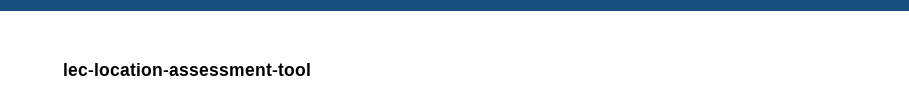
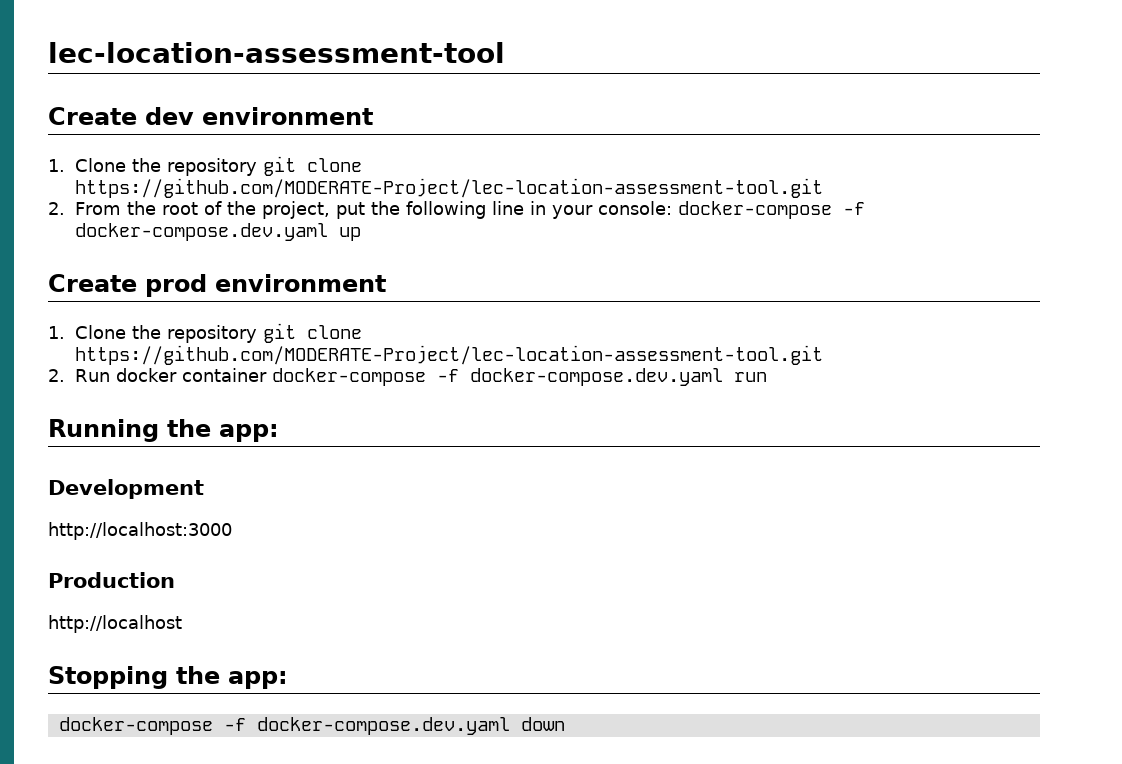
(311, 69) none -> [48,107,373,125] [48,156,362,176] [74,178,823,198] [48,201,865,219] [74,223,361,241] [48,274,386,297] [48,323,362,343] [74,345,823,365] [48,368,767,386] [48,419,279,442] [48,479,204,499] [48,522,232,540] [48,572,175,588] [48,615,182,633] [48,666,288,689] [58,717,565,735] // Create dev environment // 1. Clone the repository git clone https://github.com/MODERATE-Project/lec-location-assessment-tool.git // 2. From the root of the project, put the following line in your console: docker-compose -f docker-compose.dev.yaml up // Create prod environment // 1. Clone the repository git clone https://github.com/MODERATE-Project/lec-location-assessment-tool.git // 2. Run docker container docker-compose -f docker-compose.dev.yaml run // Running the app: // Development // http://localhost:3000 // Production // http://localhost // Stopping the app: // docker-compose -f docker-compose.dev.yaml down

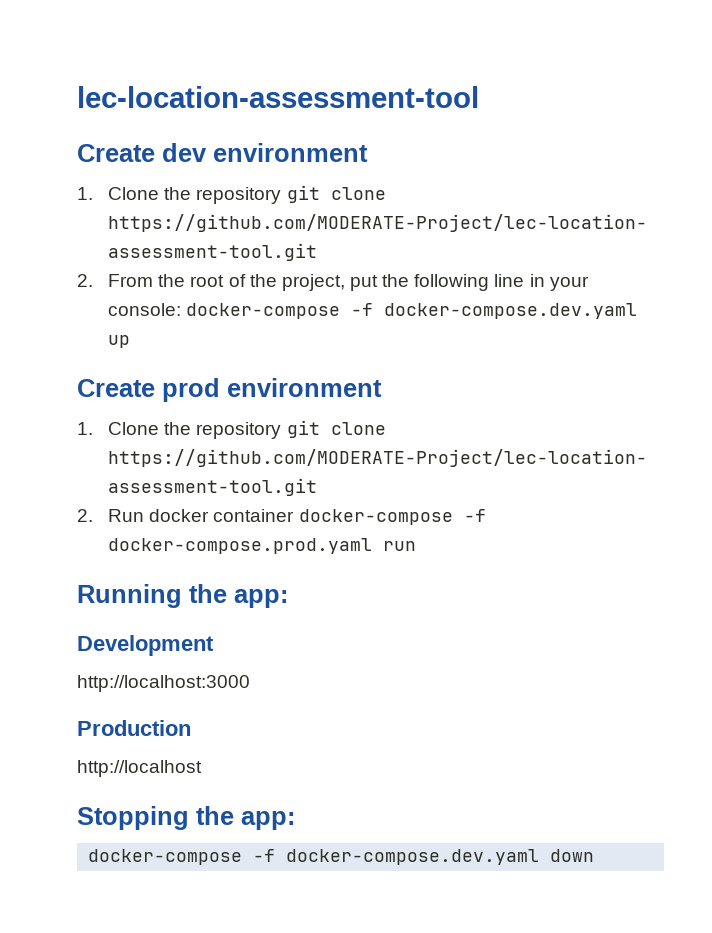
[469,368,723,386] docker-compose.dev.yaml -> [108,538,373,554] docker-compose.prod.yaml

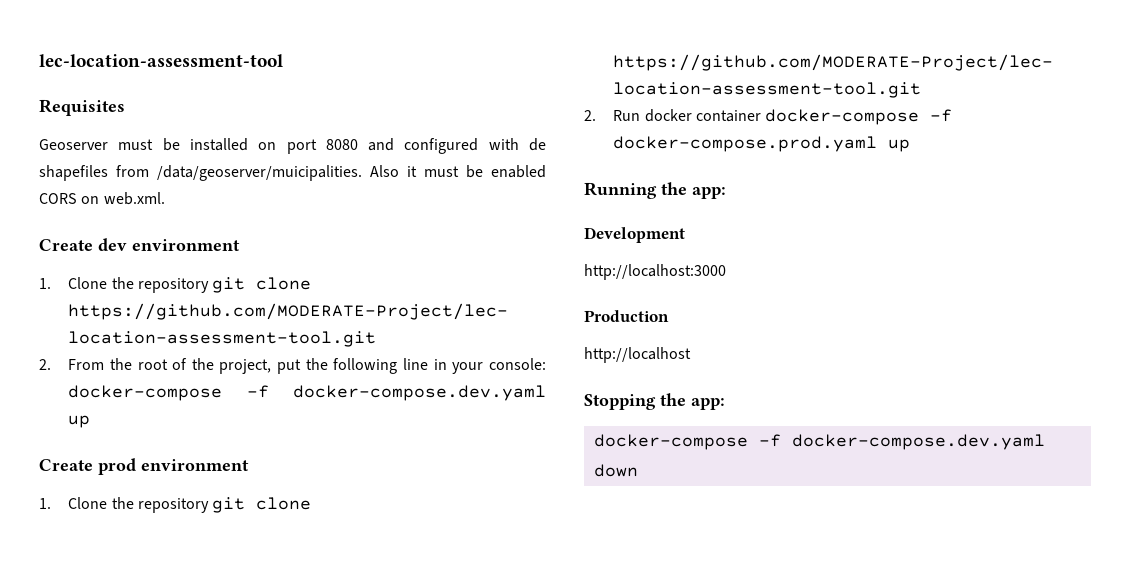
(479, 97) none -> [39,99,125,116] [39,138,546,154] [39,165,546,181] [39,192,165,205] // Requisites // Geoserver must be installed on port 8080 and configured with de shapefiles from /data/geoserver/muicipalities. Also it must be enabled CORS on web.xml.
[383,541,417,551] run -> [888,139,911,152] up

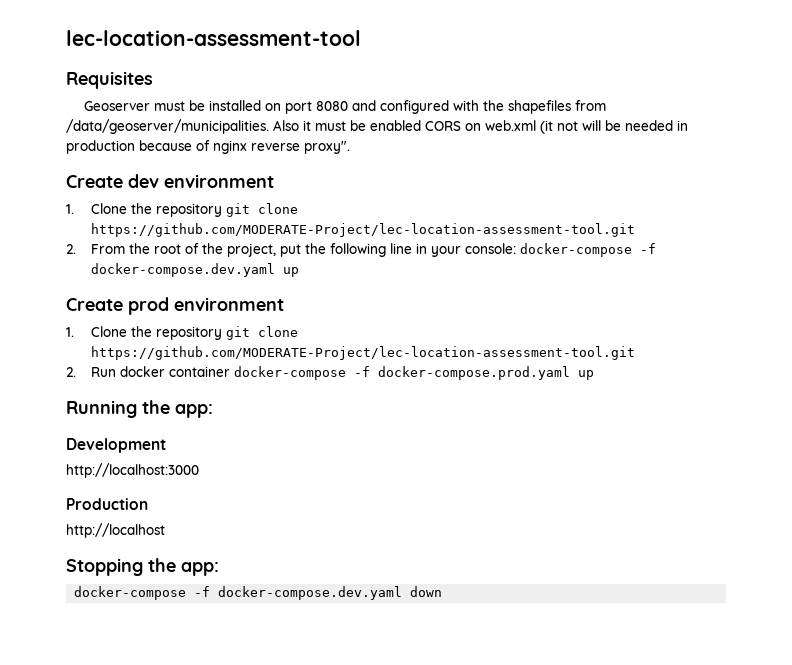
[529,138,546,151] de -> [482,100,504,111] the
[157,165,362,181] /data/geoserver/muicipalities. -> [66,119,269,134] /data/geoserver/municipalities.
[103,192,165,205] web.xml. -> [485,120,688,134] [66,140,350,154] web.xml (it not will be needed in production because of nginx reverse proxy".

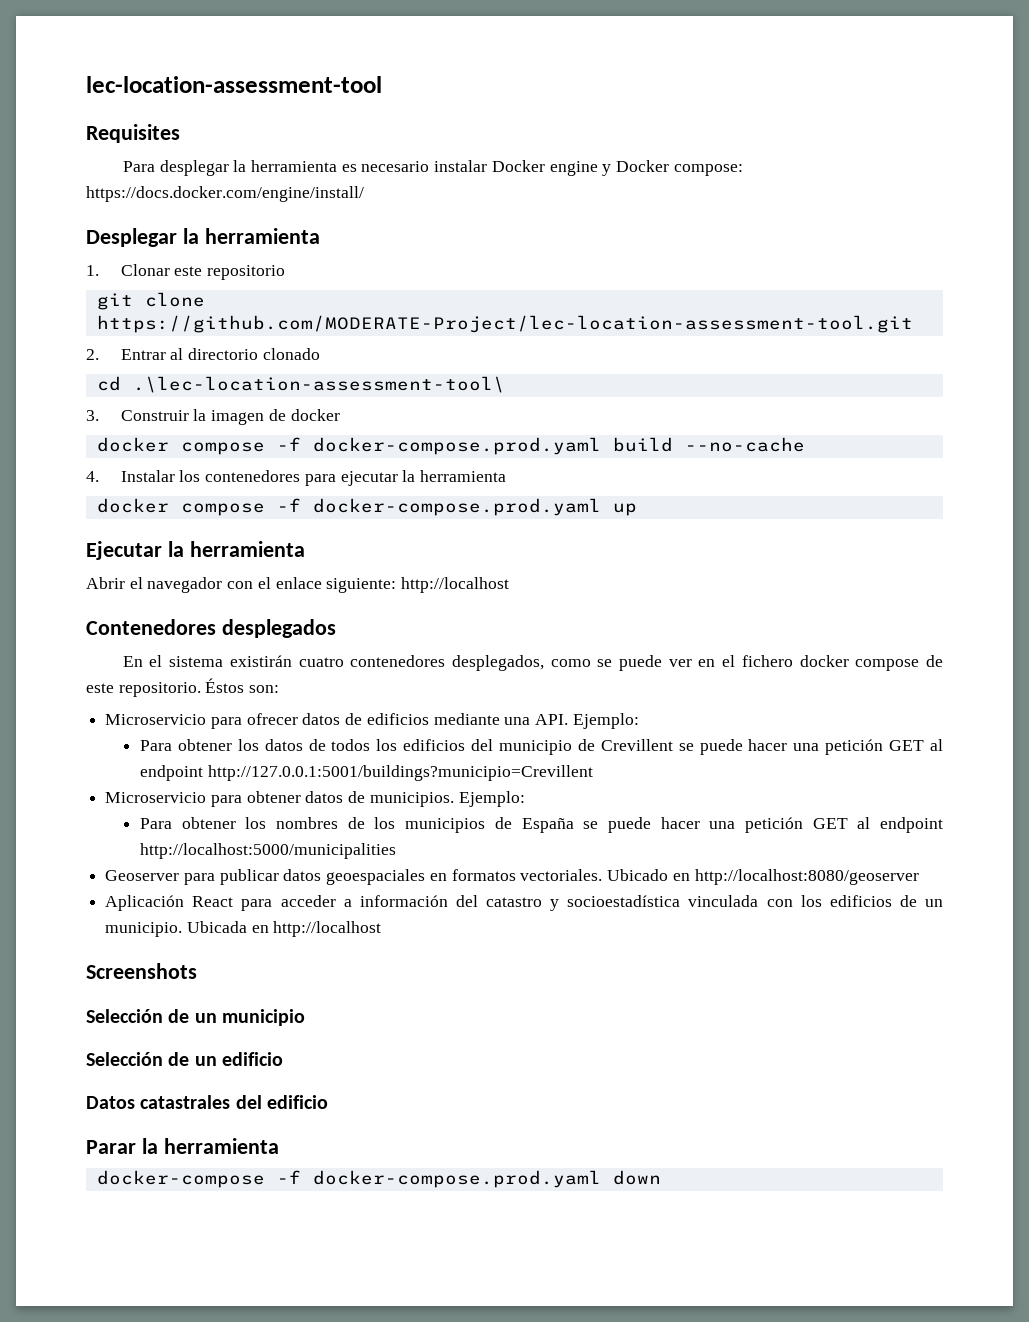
[83,100,606,114] [66,119,688,134] [66,140,350,154] [66,174,274,188] [66,203,299,217] [91,223,636,237] [66,243,657,257] [91,263,300,277] [66,297,284,315] [66,326,299,340] [91,346,636,360] [66,366,595,380] [66,400,213,418] [66,438,166,453] [66,463,199,478] [66,498,148,510] [66,523,165,538] [66,558,219,576] [74,586,403,600] Geoserver must be installed on port 8080 and configured with the shapefiles from /data/geoserver/municipalities. Also it must be enabled CORS on web.xml (it not will be needed in production because of nginx reverse proxy". // Create dev environment // 1. Clone the repository git clone https://github.com/MODERATE-Project/lec-location-assessment-tool.git // 2. From the root of the project, put the following line in your console: docker-compose -f docker-compose.dev.yaml up // Create prod environment // 1. Clone the repository git clone https://github.com/MODERATE-Project/lec-location-assessment-tool.git // 2. Run docker container docker-compose -f docker-compose.prod.yaml up // Running the app: // Development // http://localhost:3000 // Production // http://localhost // Stopping the app: // docker-compose -f docker-compose.dev.yaml -> [122,160,743,176] [86,186,364,202] [86,228,320,247] [86,264,286,280] [96,292,205,310] [96,315,913,333] [86,348,320,360] [96,376,505,393] [86,409,340,425] [96,437,805,455] [86,470,507,486] [96,498,637,516] [86,541,305,560] [86,577,510,593] [86,619,336,638] [122,655,943,671] [86,678,280,697] [105,713,639,729] [139,739,944,755] [139,765,593,781] [105,791,525,807] [139,817,943,833] [139,843,396,859] [105,869,919,885] [105,895,944,911] [105,921,382,937] [86,963,197,979] [86,1009,305,1026] [86,1052,283,1066] [86,1095,328,1109] [86,1138,279,1154] [96,1170,601,1188] Para desplegar la herramienta es necesario instalar Docker engine y Docker compose: https://docs.docker.com/engine/install/ // Desplegar la herramienta // 1. Clonar este repositorio // git clone https://github.com/MODERATE-Project/lec-location-assessment-tool.git // 2. Entrar al directorio clonado // cd .\lec-location-assessment-tool\ // 3. Construir la imagen de docker // docker compose -f docker-compose.prod.yaml build --no-cache // 4. Instalar los contenedores para ejecutar la herramienta // docker compose -f docker-compose.prod.yaml up // Ejecutar la herramienta // Abrir el navegador con el enlace siguiente: http://localhost // Contenedores desplegados // En el sistema existirán cuatro contenedores desplegados, como se puede ver en el fichero docker compose de este repositorio. Éstos son: // Microservicio para ofrecer datos de edificios mediante una API. Ejemplo: // Para obtener los datos de todos los edificios del municipio de Crevillent se puede hacer una petición GET al endpoint http://127.0.0.1:5001/buildings?municipio=Crevillent // Microservicio para obtener datos de municipios. Ejemplo: // Para obtener los nombres de los municipios de España se puede hacer una petición GET al endpoint http://localhost:5000/municipalities // Geoserver para publicar datos geoespaciales en formatos vectoriales. Ubicado en http://localhost:8080/geoserver // Aplicación React para acceder a información del catastro y socioestadística vinculada con los edificios de un municipio. Ubicada en http://localhost // Screenshots // Selección de un municipio // Selección de un edificio // Datos catastrales del edificio // Parar la herramienta // docker-compose -f docker-compose.prod.yaml

